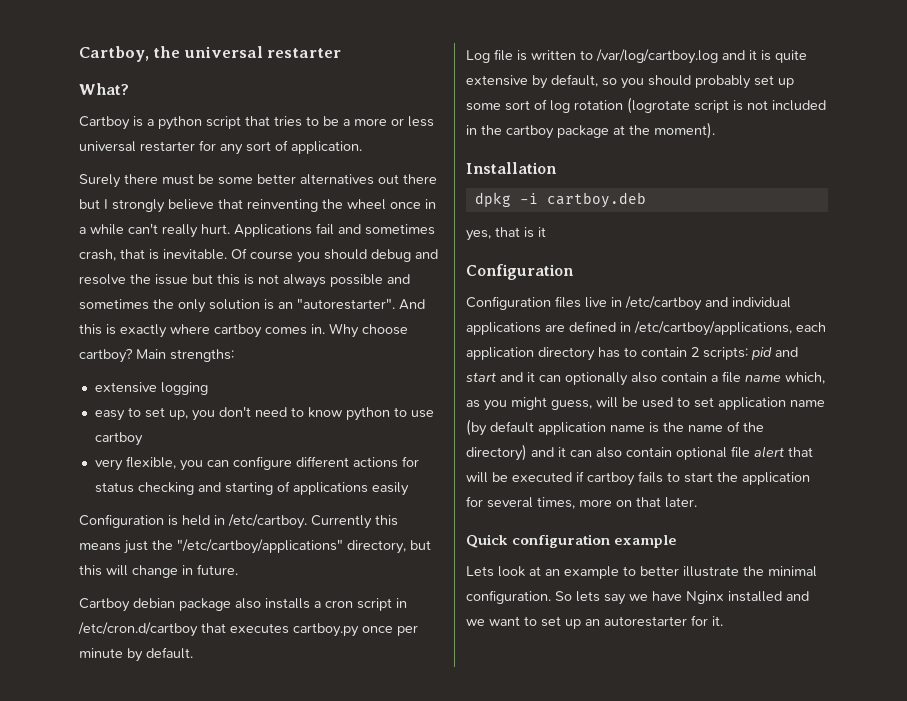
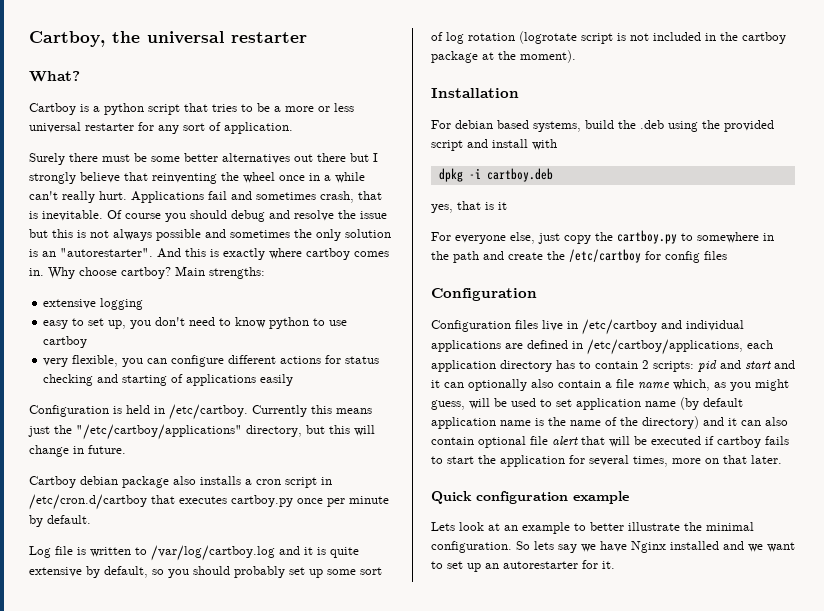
(557, 168) none -> [431,120,774,132] [431,139,557,151] // For debian based systems, build the .deb using the provided script and install with
(546, 232) none -> [431,230,774,244] [431,249,727,263] // For everyone else, just copy the cartboy.py to somewhere in the path and create the /etc/cartboy for config files

